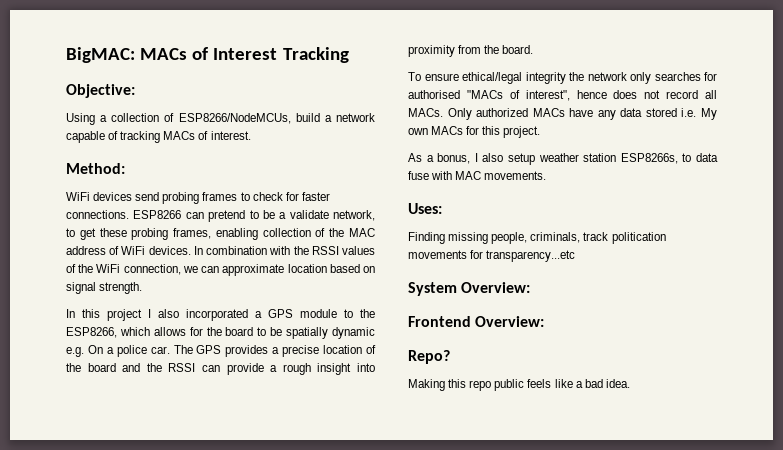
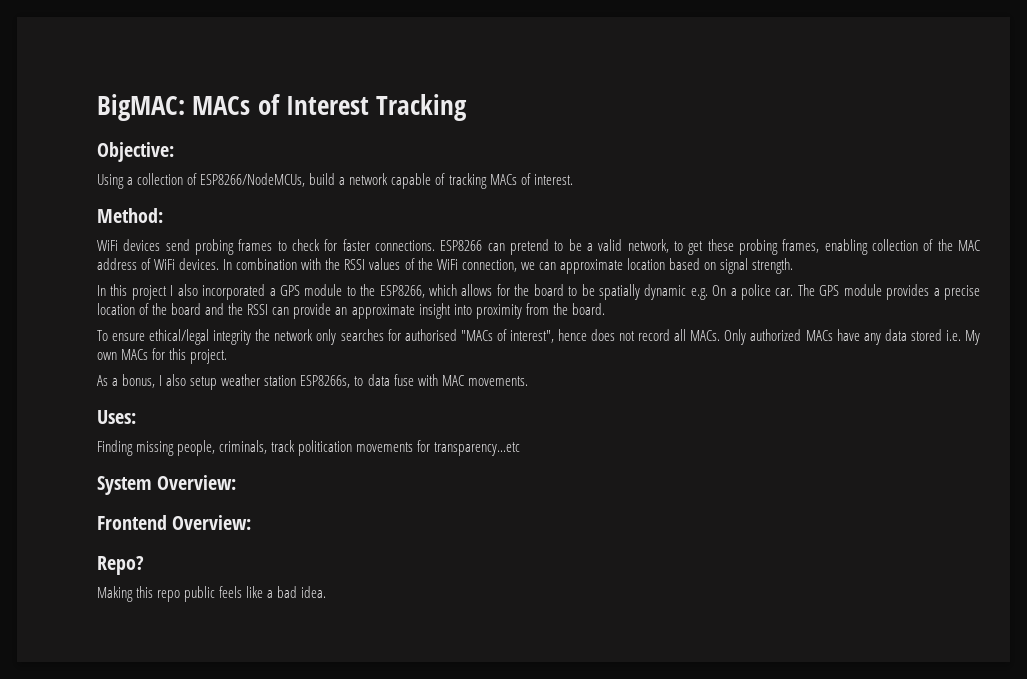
[289,210,329,219] validate -> [598,239,623,251] valid
(222, 349) none -> [843,284,882,296] module
[270,363,311,375] a rough -> [335,304,415,319] an approximate

